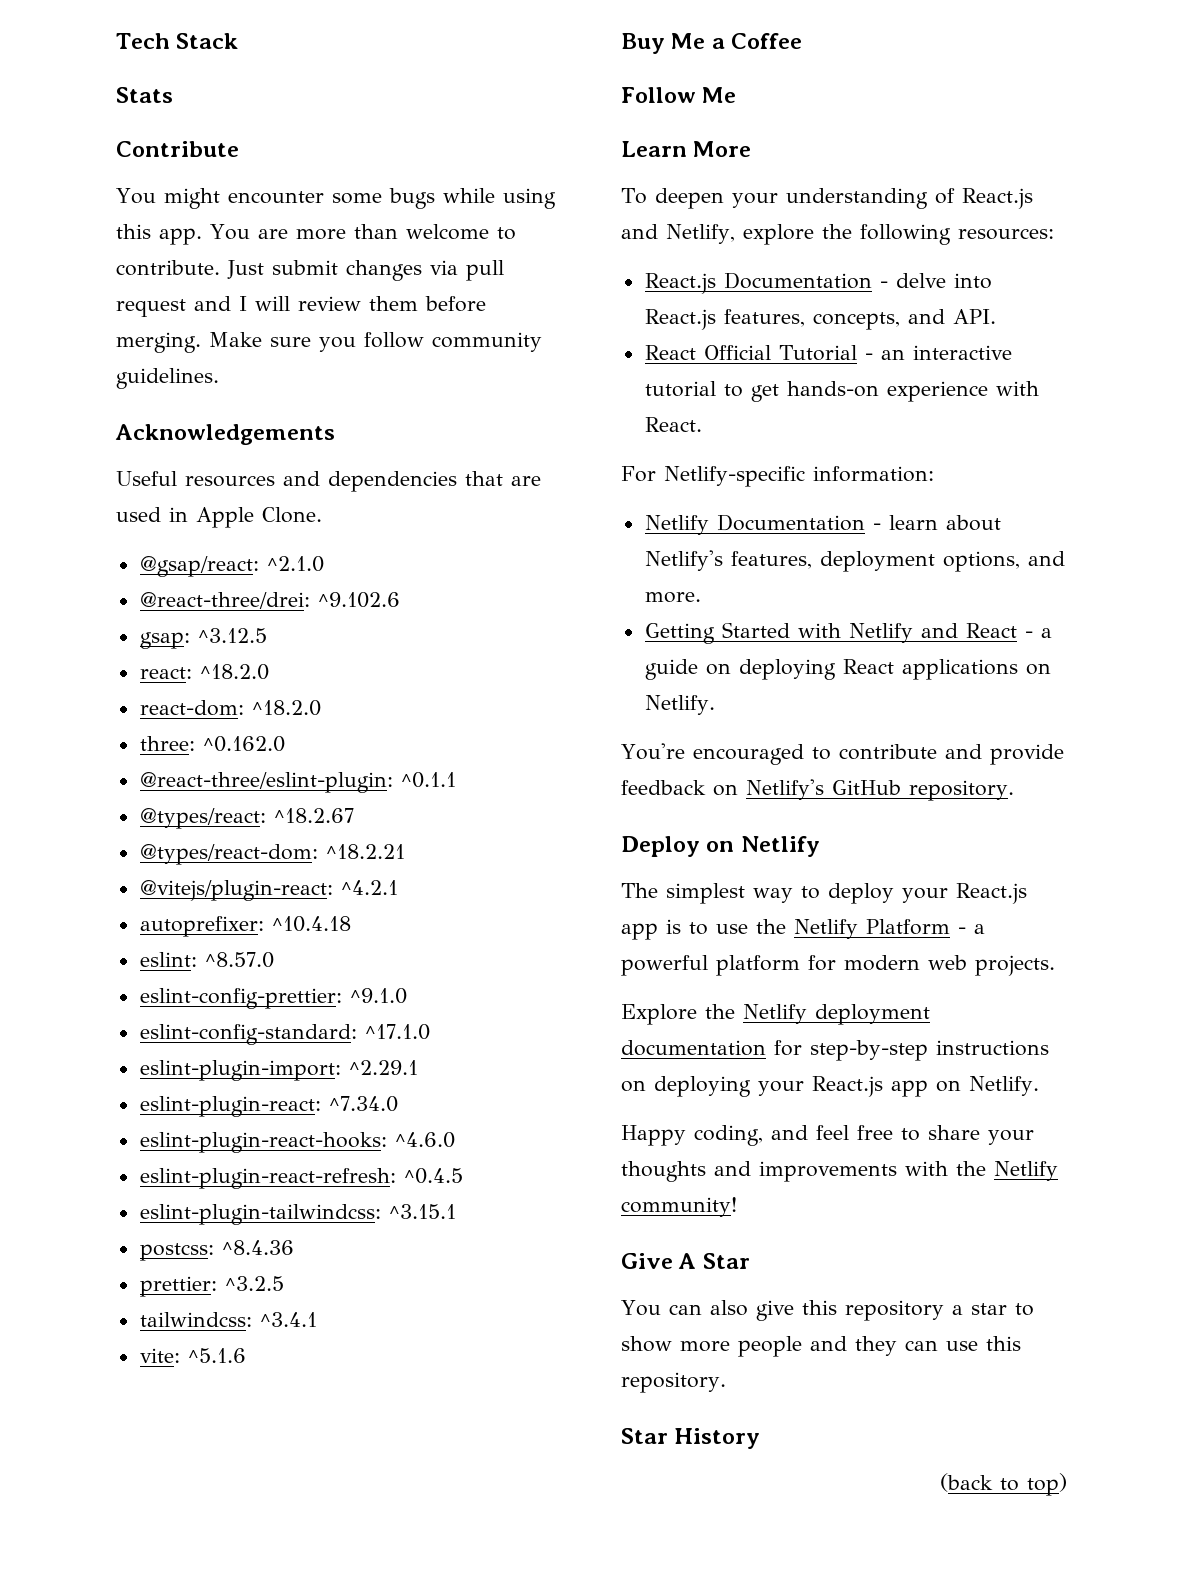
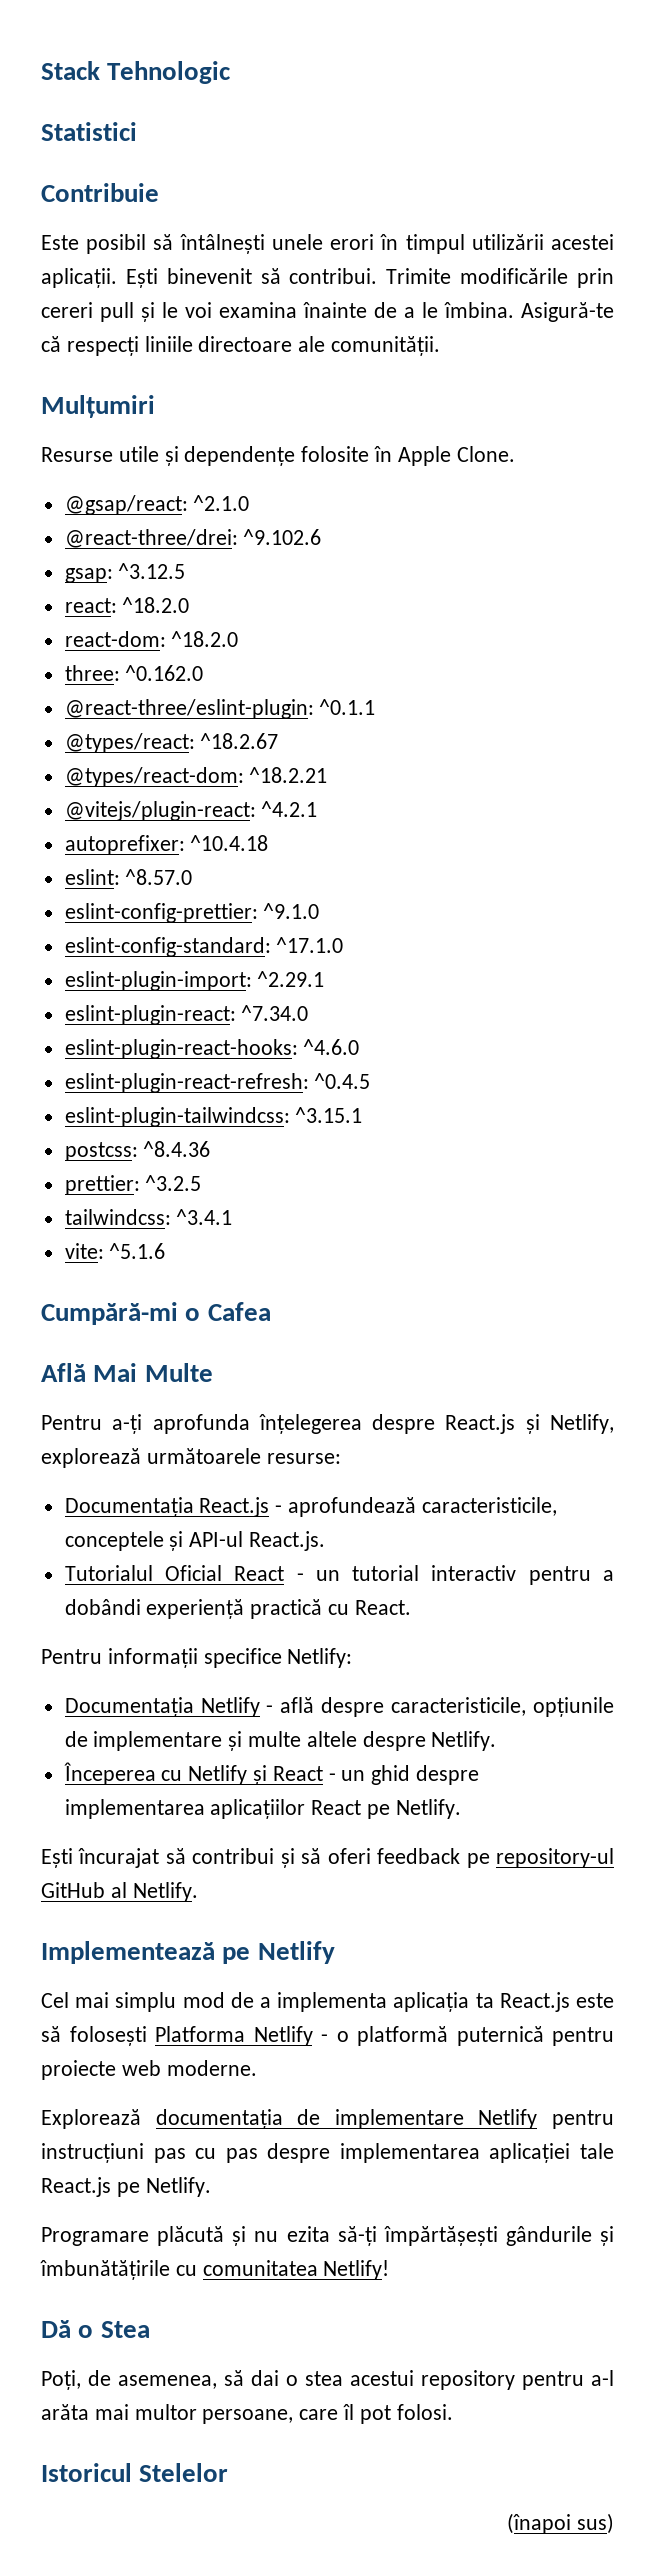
[116,33,170,49] Tech -> (41, 70) none
[116,87,173,103] [116,141,239,157] [116,188,556,209] [116,224,516,245] [116,260,504,281] [116,296,486,317] [116,332,542,353] [116,368,219,389] [115,424,335,445] [116,471,541,492] [116,507,188,522] // Stats // Contribute // You might encounter some bugs while using this app. You are more than welcome to contribute. Just submit changes via pull request and I will review them before merging. Make sure you follow community guidelines. // Acknowledgements // Useful resources and dependencies that are used in -> [107,61,232,84] [41,122,137,141] [41,183,159,202] [41,234,614,254] [41,268,614,288] [41,302,614,322] [41,336,441,356] [41,395,155,418] [41,446,393,466] Tehnologic // Statistici // Contribuie // Este posibil să întâlnești unele erori în timpul utilizării acestei aplicații. Ești binevenit să contribui. Trimite modificările prin cereri pull și le voi examina înainte de a le îmbina. Asigură-te că respecți liniile directoare ale comunității. // Mulțumiri // Resurse utile și dependențe folosite în
[621,33,803,54] [621,87,737,103] [621,141,752,157] [621,188,1033,209] [621,224,1054,245] [644,272,992,294] [644,309,996,330] [644,345,1012,361] [644,381,1039,402] [644,417,702,432] [621,466,934,487] [644,514,1001,535] [644,550,1065,572] [644,592,701,603] [644,622,1052,644] [644,659,1051,680] [644,695,715,715] [621,743,1064,765] [621,779,1014,801] [621,836,820,857] [621,883,1027,904] [621,919,985,940] [621,955,1055,976] [621,1004,930,1025] [621,1040,1049,1061] [621,1076,1039,1097] [621,1125,1034,1146] [621,1161,1058,1182] [621,1197,737,1217] [621,1253,750,1269] [621,1300,1034,1321] [621,1336,1021,1357] [621,1372,726,1393] [621,1428,761,1449] [940,1473,1067,1496] Buy Me a Coffee // Follow Me // Learn More // To deepen your understanding of React.js and Netlify, explore the following resources: // React.js Documentation - delve into React.js features, concepts, and API. // React Official Tutorial - an interactive tutorial to get hands-on experience with React. // For Netlify-specific information: // Netlify Documentation - learn about Netlify's features, deployment options, and more. // Getting Started with Netlify and React - a guide on deploying React applications on Netlify. // You're encouraged to contribute and provide feedback on Netlify's GitHub repository. // Deploy on Netlify // The simplest way to deploy your React.js app is to use the Netlify Platform - a powerful platform for modern web projects. // Explore the Netlify deployment documentation for step-by-step instructions on deploying your React.js app on Netlify. // Happy coding, and feel free to share your thoughts and improvements with the Netlify community! // Give A Star // You can also give this repository a star to show more people and they can use this repository. // Star History // (back to top) -> [41,1302,271,1325] [41,1363,213,1382] [41,1414,614,1434] [41,1448,341,1468] [64,1497,557,1517] [64,1531,326,1551] [64,1565,614,1585] [64,1599,411,1619] [41,1648,353,1668] [64,1697,614,1717] [64,1731,497,1751] [63,1762,480,1785] [64,1799,461,1819] [41,1848,614,1868] [41,1882,198,1902] [41,1941,335,1964] [41,1992,614,2012] [41,2026,614,2046] [41,2060,257,2080] [41,2109,615,2129] [41,2143,614,2163] [41,2177,211,2197] [41,2226,614,2246] [40,2260,390,2280] [41,2320,150,2338] [41,2370,614,2390] [41,2404,453,2424] [41,2463,229,2482] [507,2513,614,2534] Cumpără-mi o Cafea // Află Mai Multe // Pentru a-ți aprofunda înțelegerea despre React.js și Netlify, explorează următoarele resurse: // Documentația React.js - aprofundează caracteristicile, conceptele și API-ul React.js. // Tutorialul Oficial React - un tutorial interactiv pentru a dobândi experiență practică cu React. // Pentru informații specifice Netlify: // Documentația Netlify - află despre caracteristicile, opțiunile de implementare și multe altele despre Netlify. // Începerea cu Netlify și React - un ghid despre implementarea aplicațiilor React pe Netlify. // Ești încurajat să contribui și să oferi feedback pe repository-ul GitHub al Netlify. // Implementează pe Netlify // Cel mai simplu mod de a implementa aplicația ta React.js este să folosești Platforma Netlify - o platformă puternică pentru proiecte web moderne. // Explorează documentația de implementare Netlify pentru instrucțiuni pas cu pas despre implementarea aplicației tale React.js pe Netlify. // Programare plăcută și nu ezita să-ți împărtășești gândurile și îmbunătățirile cu comunitatea Netlify! // Dă o Stea // Poți, de asemenea, să dai o stea acestui repository pentru a-l arăta mai multor persoane, care îl pot folosi. // Istoricul Stelelor // (înapoi sus)

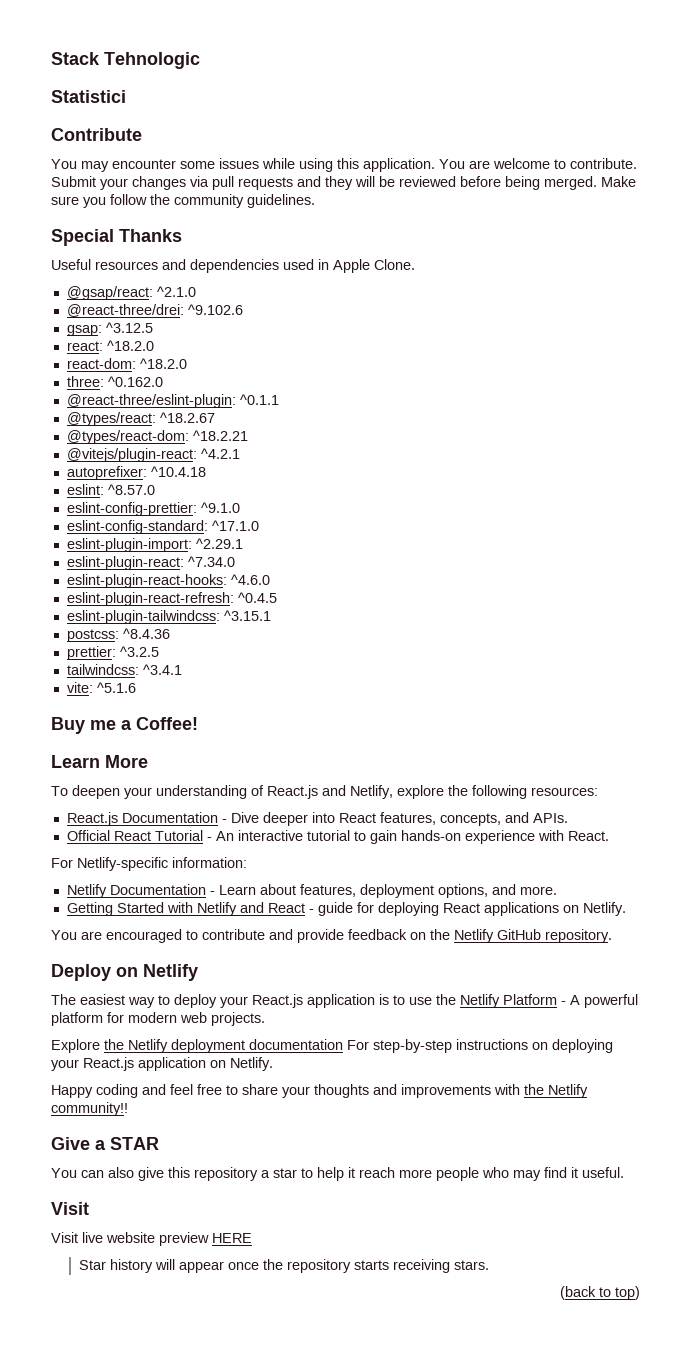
[41,183,159,202] [41,234,614,254] [41,268,614,288] [41,302,614,322] [41,336,441,356] [41,395,155,418] [41,446,393,466] Contribuie // Este posibil să întâlnești unele erori în timpul utilizării acestei aplicații. Ești binevenit să contribui. Trimite modificările prin cereri pull și le voi examina înainte de a le îmbina. Asigură-te că respecți liniile directoare ale comunității. // Mulțumiri // Resurse utile și dependențe folosite în -> [51,128,142,141] [51,158,637,172] [51,176,636,190] [51,194,315,208] [51,229,182,246] [51,259,329,273] Contribute // You may encounter some issues while using this application. You are welcome to contribute. Submit your changes via pull requests and they will be reviewed before being merged. Make sure you follow the community guidelines. // Special Thanks // Useful resources and dependencies used in
[41,1302,271,1325] [41,1363,213,1382] [41,1414,614,1434] [41,1448,341,1468] [64,1497,557,1517] [64,1531,326,1551] [64,1565,614,1585] [64,1599,411,1619] [41,1648,353,1668] [64,1697,614,1717] [64,1731,497,1751] [63,1762,480,1785] [64,1799,461,1819] [41,1848,614,1868] [41,1882,198,1902] [41,1941,335,1964] [41,1992,614,2012] [41,2026,614,2046] [41,2060,257,2080] [41,2109,615,2129] [41,2143,614,2163] [41,2177,211,2197] [41,2226,614,2246] [40,2260,390,2280] [41,2320,150,2338] [41,2370,614,2390] [41,2404,453,2424] [41,2463,229,2482] [507,2513,614,2534] Cumpără-mi o Cafea // Află Mai Multe // Pentru a-ți aprofunda înțelegerea despre React.js și Netlify, explorează următoarele resurse: // Documentația React.js - aprofundează caracteristicile, conceptele și API-ul React.js. // Tutorialul Oficial React - un tutorial interactiv pentru a dobândi experiență practică cu React. // Pentru informații specifice Netlify: // Documentația Netlify - află despre caracteristicile, opțiunile de implementare și multe altele despre Netlify. // Începerea cu Netlify și React - un ghid despre implementarea aplicațiilor React pe Netlify. // Ești încurajat să contribui și să oferi feedback pe repository-ul GitHub al Netlify. // Implementează pe Netlify // Cel mai simplu mod de a implementa aplicația ta React.js este să folosești Platforma Netlify - o platformă puternică pentru proiecte web moderne. // Explorează documentația de implementare Netlify pentru instrucțiuni pas cu pas despre implementarea aplicației tale React.js pe Netlify. // Programare plăcută și nu ezita să-ți împărtășești gândurile și îmbunătățirile cu comunitatea Netlify! // Dă o Stea // Poți, de asemenea, să dai o stea acestui repository pentru a-l arăta mai multor persoane, care îl pot folosi. // Istoricul Stelelor // (înapoi sus) -> [51,717,198,734] [51,755,148,768] [51,785,598,799] [66,812,568,826] [66,830,609,844] [51,857,247,871] [66,884,557,898] [66,902,626,916] [51,929,612,943] [51,964,198,981] [51,994,638,1008] [51,1012,265,1026] [51,1039,613,1053] [51,1057,273,1071] [51,1084,588,1098] [51,1102,128,1116] [51,1137,159,1150] [51,1167,624,1181] [51,1202,89,1215] [51,1232,252,1246] [79,1259,490,1273] [560,1286,640,1300] Buy me a Coffee! // Learn More // To deepen your understanding of React.js and Netlify, explore the following resources: // React.js Documentation - Dive deeper into React features, concepts, and APIs. // Official React Tutorial - An interactive tutorial to gain hands-on experience with React. // For Netlify-specific information: // Netlify Documentation - Learn about features, deployment options, and more. // Getting Started with Netlify and React - guide for deploying React applications on Netlify. // You are encouraged to contribute and provide feedback on the Netlify GitHub repository. // Deploy on Netlify // The easiest way to deploy your React.js application is to use the Netlify Platform - A powerful platform for modern web projects. // Explore the Netlify deployment documentation For step-by-step instructions on deploying your React.js application on Netlify. // Happy coding and feel free to share your thoughts and improvements with the Netlify community!! // Give a STAR // You can also give this repository a star to help it reach more people who may find it useful. // Visit // Visit live website preview HERE // Star history will appear once the repository starts receiving stars. // (back to top)

